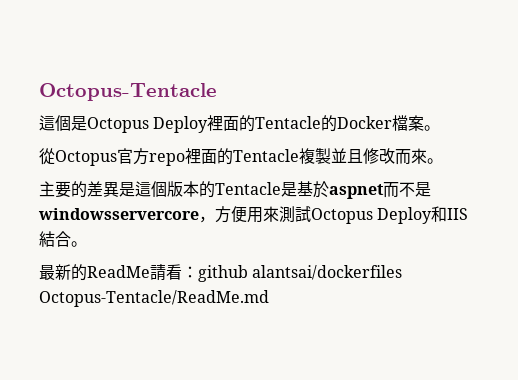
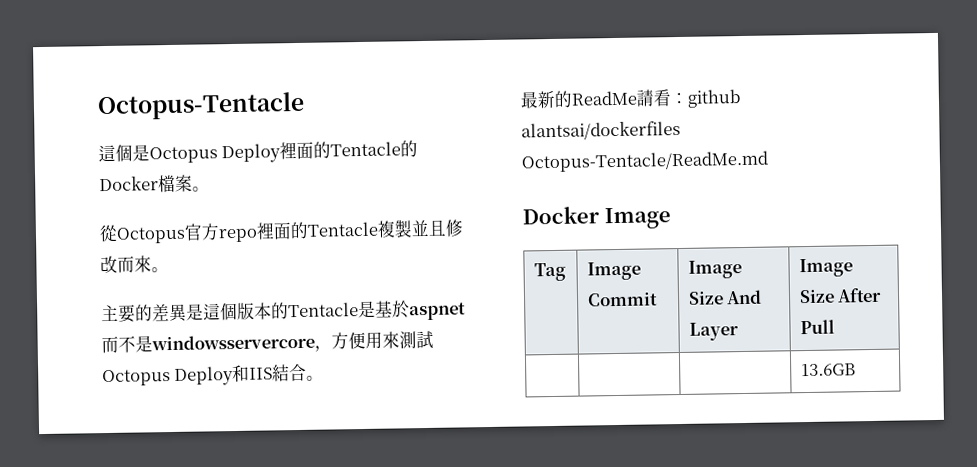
(269, 298) none -> [522,206,671,230] [533,262,566,282] [586,261,641,281] [586,292,658,307] [687,260,742,279] [687,289,763,305] [688,322,739,341] [798,258,853,278] [798,287,883,304] [799,319,835,335] [800,363,856,377] // Docker Image // Tag | Image Commit | Image Size And Layer | Image Size After Pull // | | | 13.6GB

